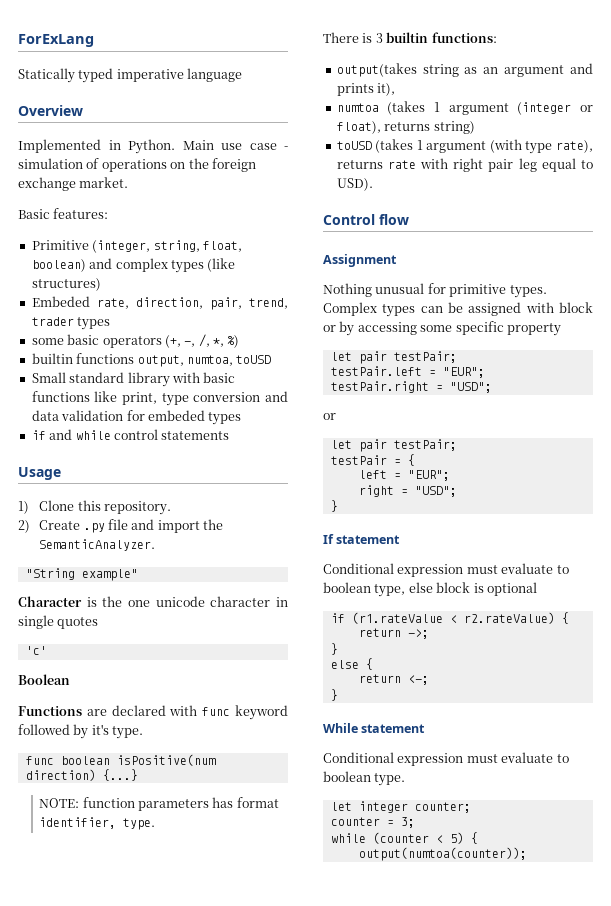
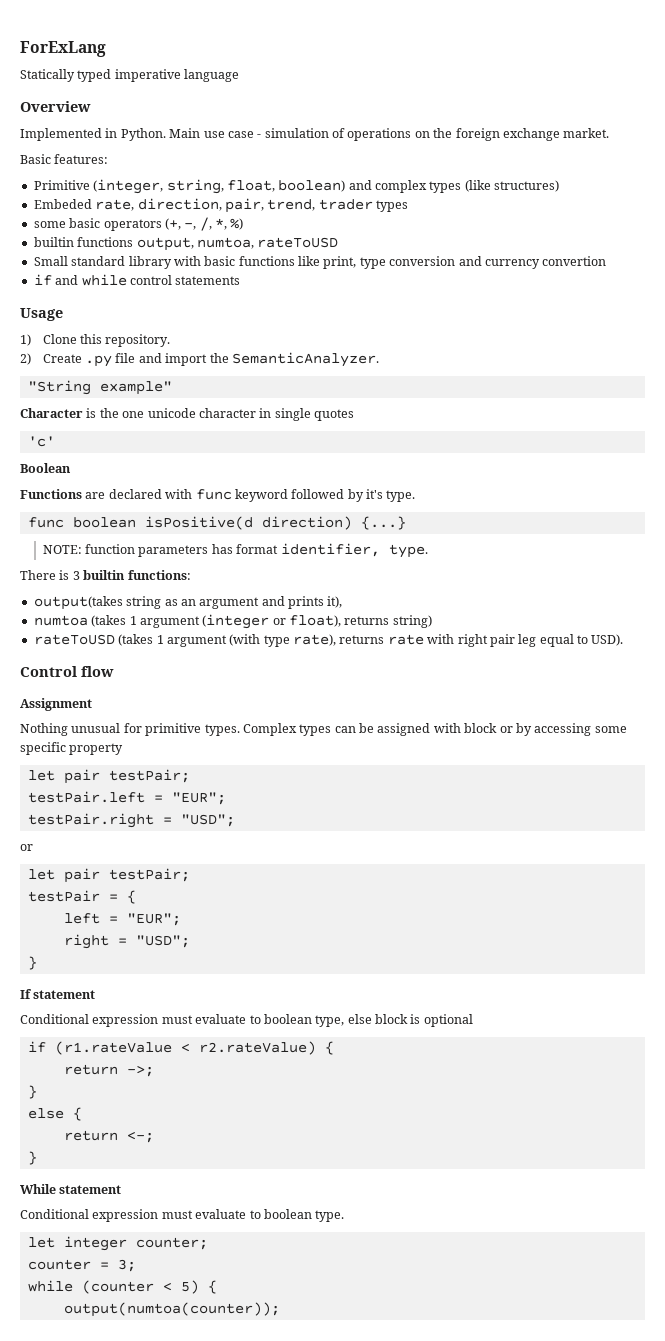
[236,355,272,364] toUSD -> [257,237,339,248] rateToUSD
[31,410,242,425] data validation for embeded types -> [484,256,607,269] currency convertion
[116,754,216,766] isPositive(num -> [144,516,253,530] isPositive(d
[336,141,372,150] toUSD -> [33,634,115,645] rateToUSD

